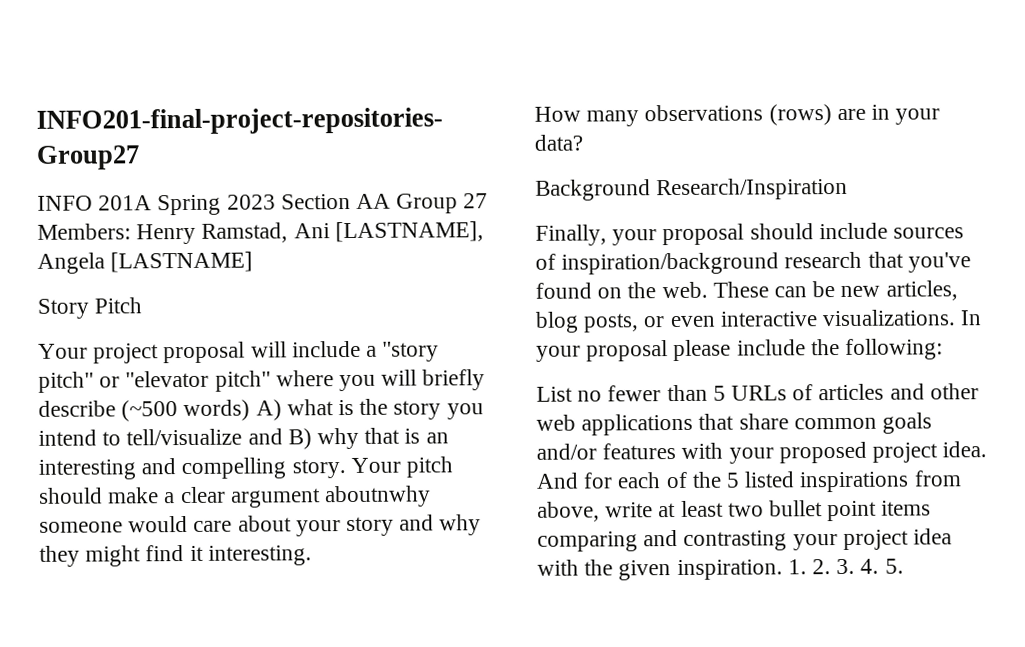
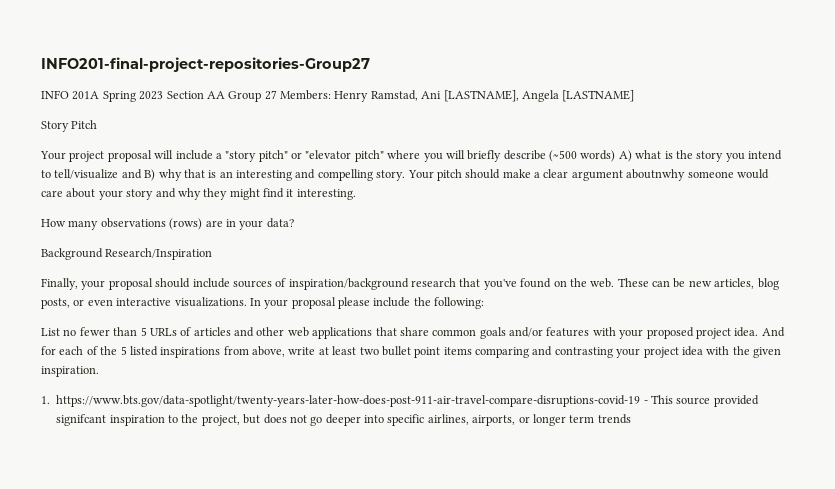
[787,558,904,575] 1. 2. 3. 4. 5. -> [41,395,759,407] [56,414,631,426] // 1. https://www.bts.gov/data-spotlight/twenty-years-later-how-does-post-911-air-travel-compare-disruptions-covid-19 - This source provided signifcant inspiration to the project, but does not go deeper into specific airlines, airports, or longer term trends

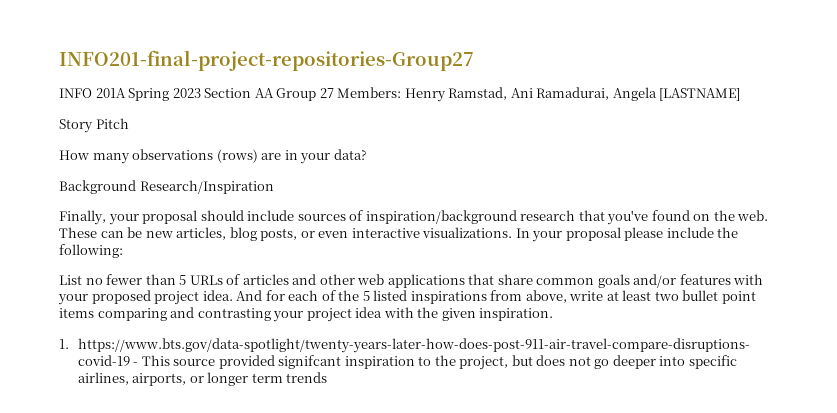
[443,90,519,102] [LASTNAME], -> [536,87,610,100] Ramadurai,
[40,150,782,162] [41,169,769,181] [41,188,356,200] // Your project proposal will include a "story pitch" or "elevator pitch" where you will briefly describe (~500 words) A) what is the story you intend to tell/visualize and B) why that is an interesting and compelling story. Your pitch should make a clear argument aboutnwhy someone would care about your story and why they might find it interesting. -> (129, 123) none

